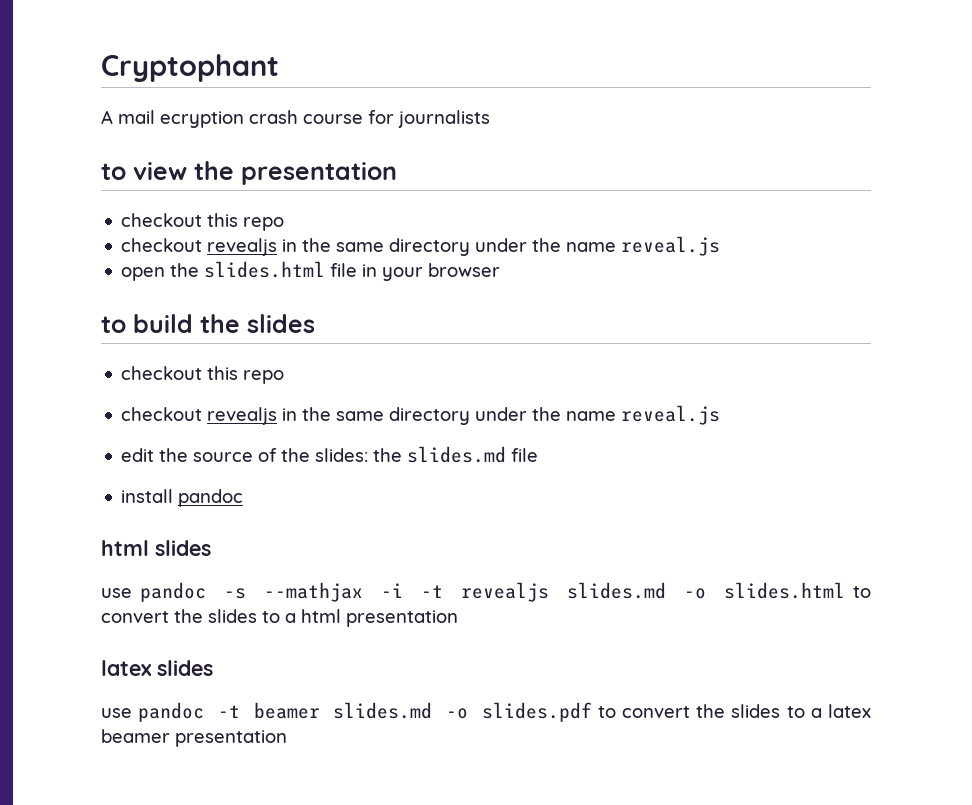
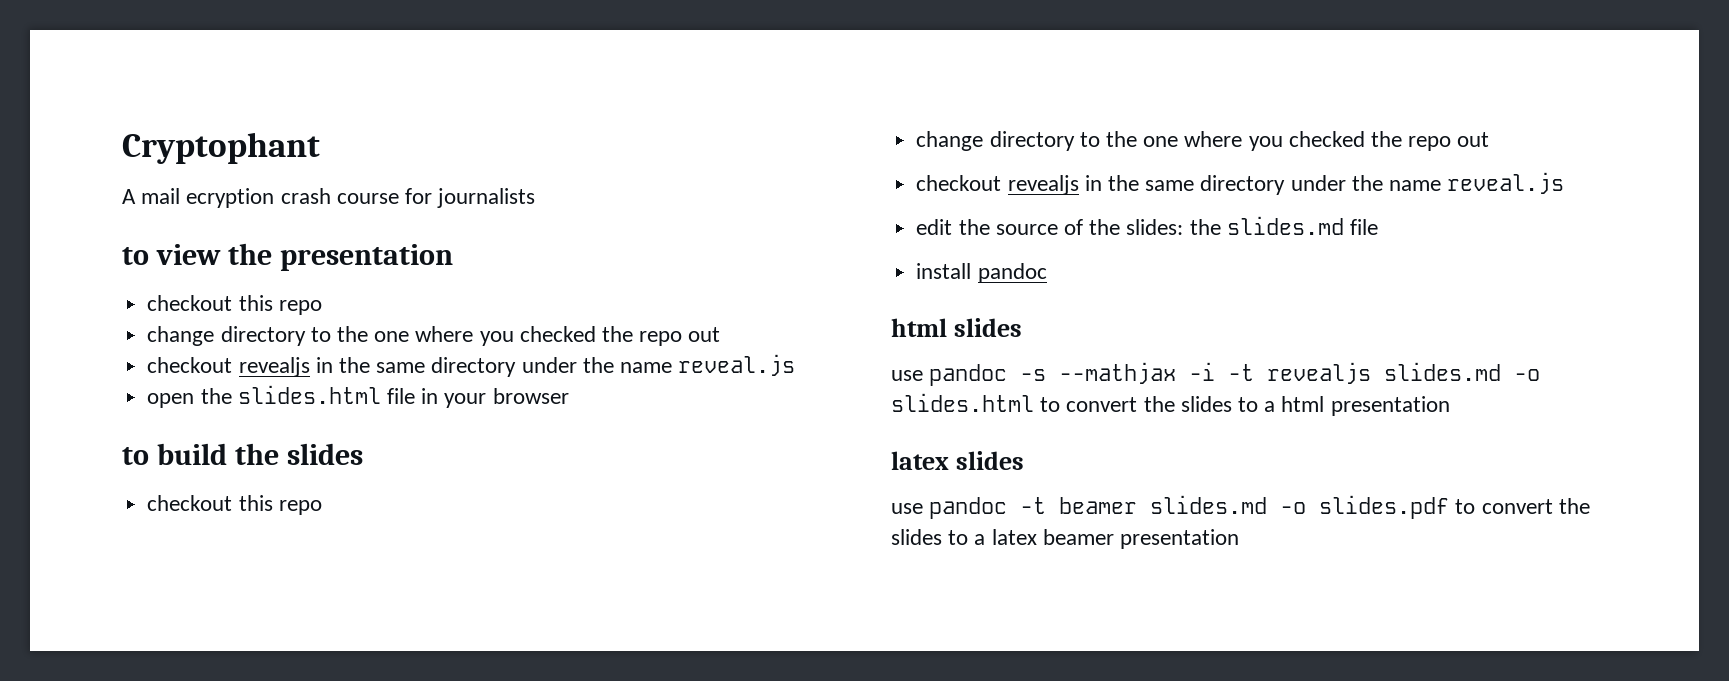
(285, 224) none -> [147,326,721,346] // change directory to the one where you checked the repo out
(285, 377) none -> [916,131,1490,151] // change directory to the one where you checked the repo out

